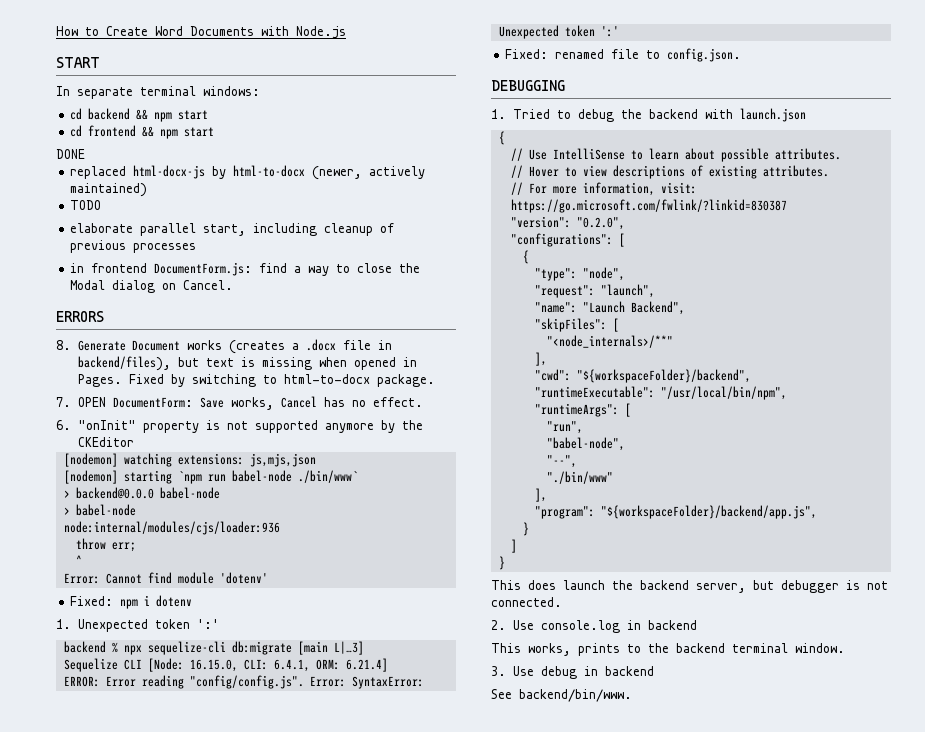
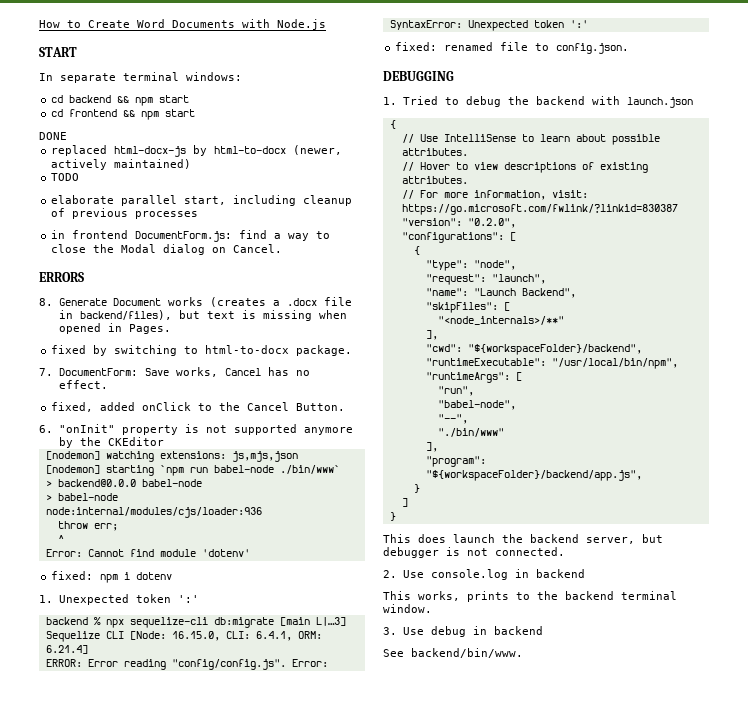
[128,374,164,384] Fixed -> [51,345,87,354] // fixed
[77,397,106,407] OPEN -> (53, 372) none
(423, 402) none -> [51,402,346,412] // fixed, added onClick to the Cancel Button.
[70,596,114,606] Fixed: -> [51,571,94,580] fixed:
[505,49,549,59] Fixed: -> [395,42,438,51] fixed:

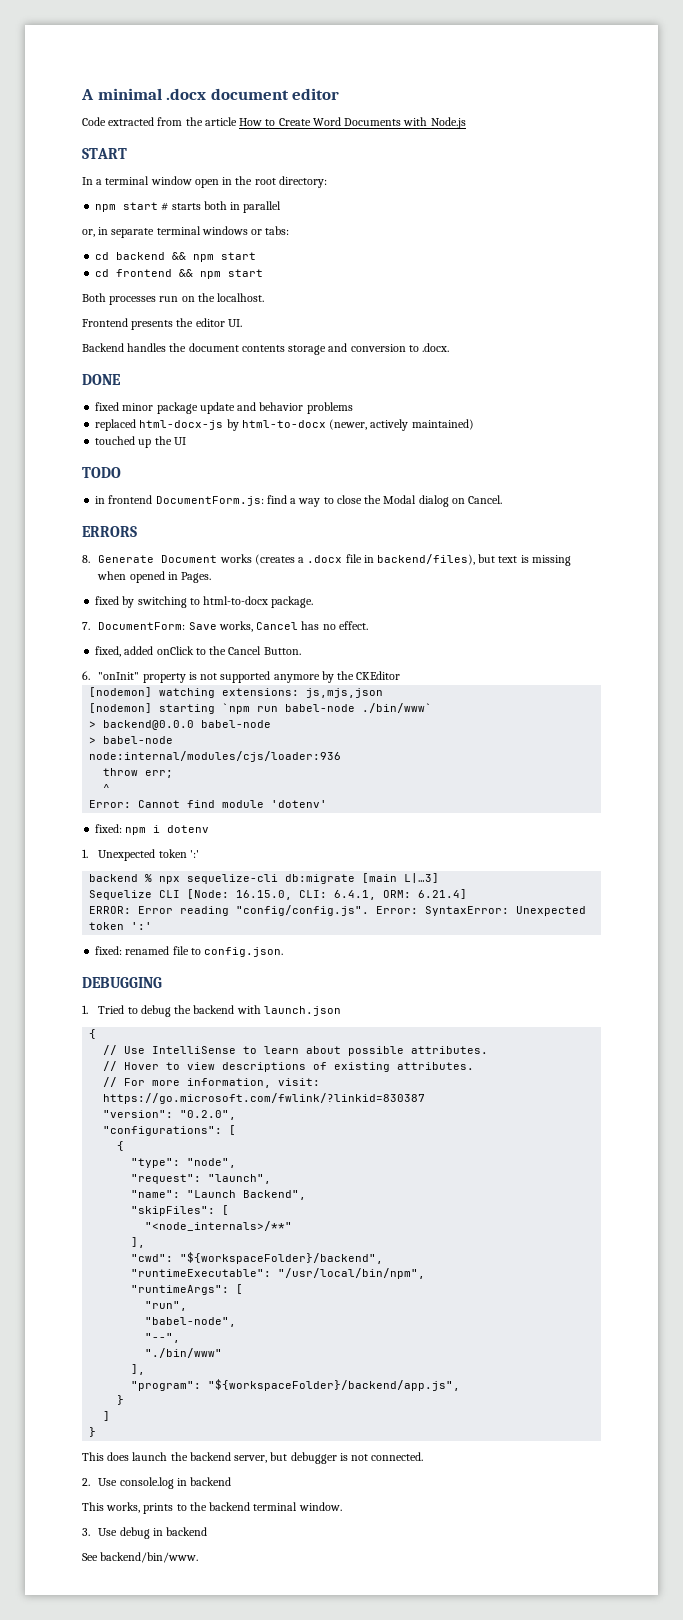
(39, 24) none -> [81,88,340,100] [82,117,237,126] A minimal .docx document editor // Code extracted from the article
[60,72,242,83] separate terminal windows: -> [96,176,327,188] [95,201,282,213] [82,226,290,238] a terminal window open in the root directory: // npm start # starts both in parallel // or, in separate terminal windows or tabs:
[39,132,67,140] DONE -> [82,293,265,305] [82,318,242,330] [82,343,450,355] [82,374,121,385] [95,402,353,414] Both processes run on the localhost. // Frontend presents the editor UI. // Backend handles the document contents storage and conversion to .docx. // DONE // fixed minor package update and behavior problems
[51,173,80,181] [51,195,353,206] [51,208,199,219] TODO // elaborate parallel start, including cleanup of previous processes -> [95,436,186,448] [82,467,121,478] touched up the UI // TODO

